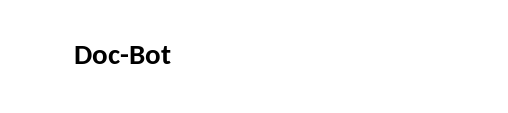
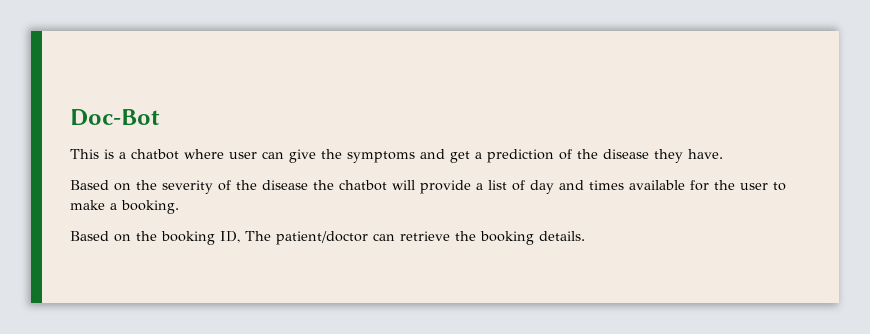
(171, 55) none -> [70,149,723,163] [70,180,786,194] [70,200,179,214] [70,231,585,245] // This is a chatbot where user can give the symptoms and get a prediction of the disease they have. // Based on the severity of the disease the chatbot will provide a list of day and times available for the user to make a booking. // Based on the booking ID, The patient/doctor can retrieve the booking details.

